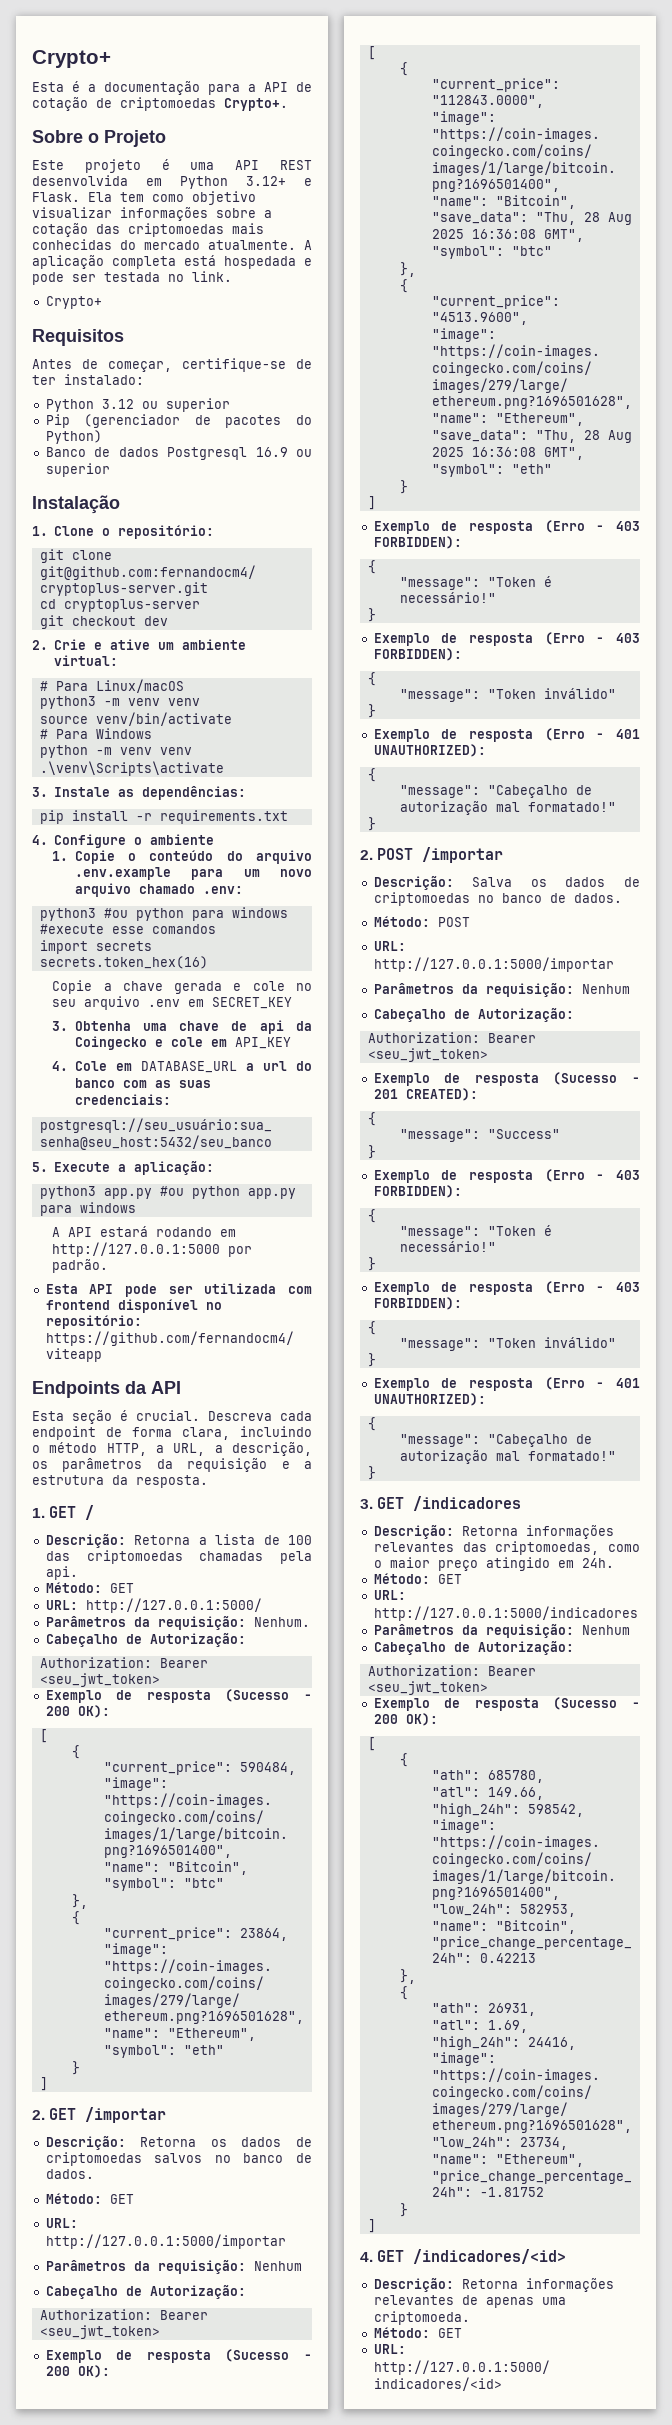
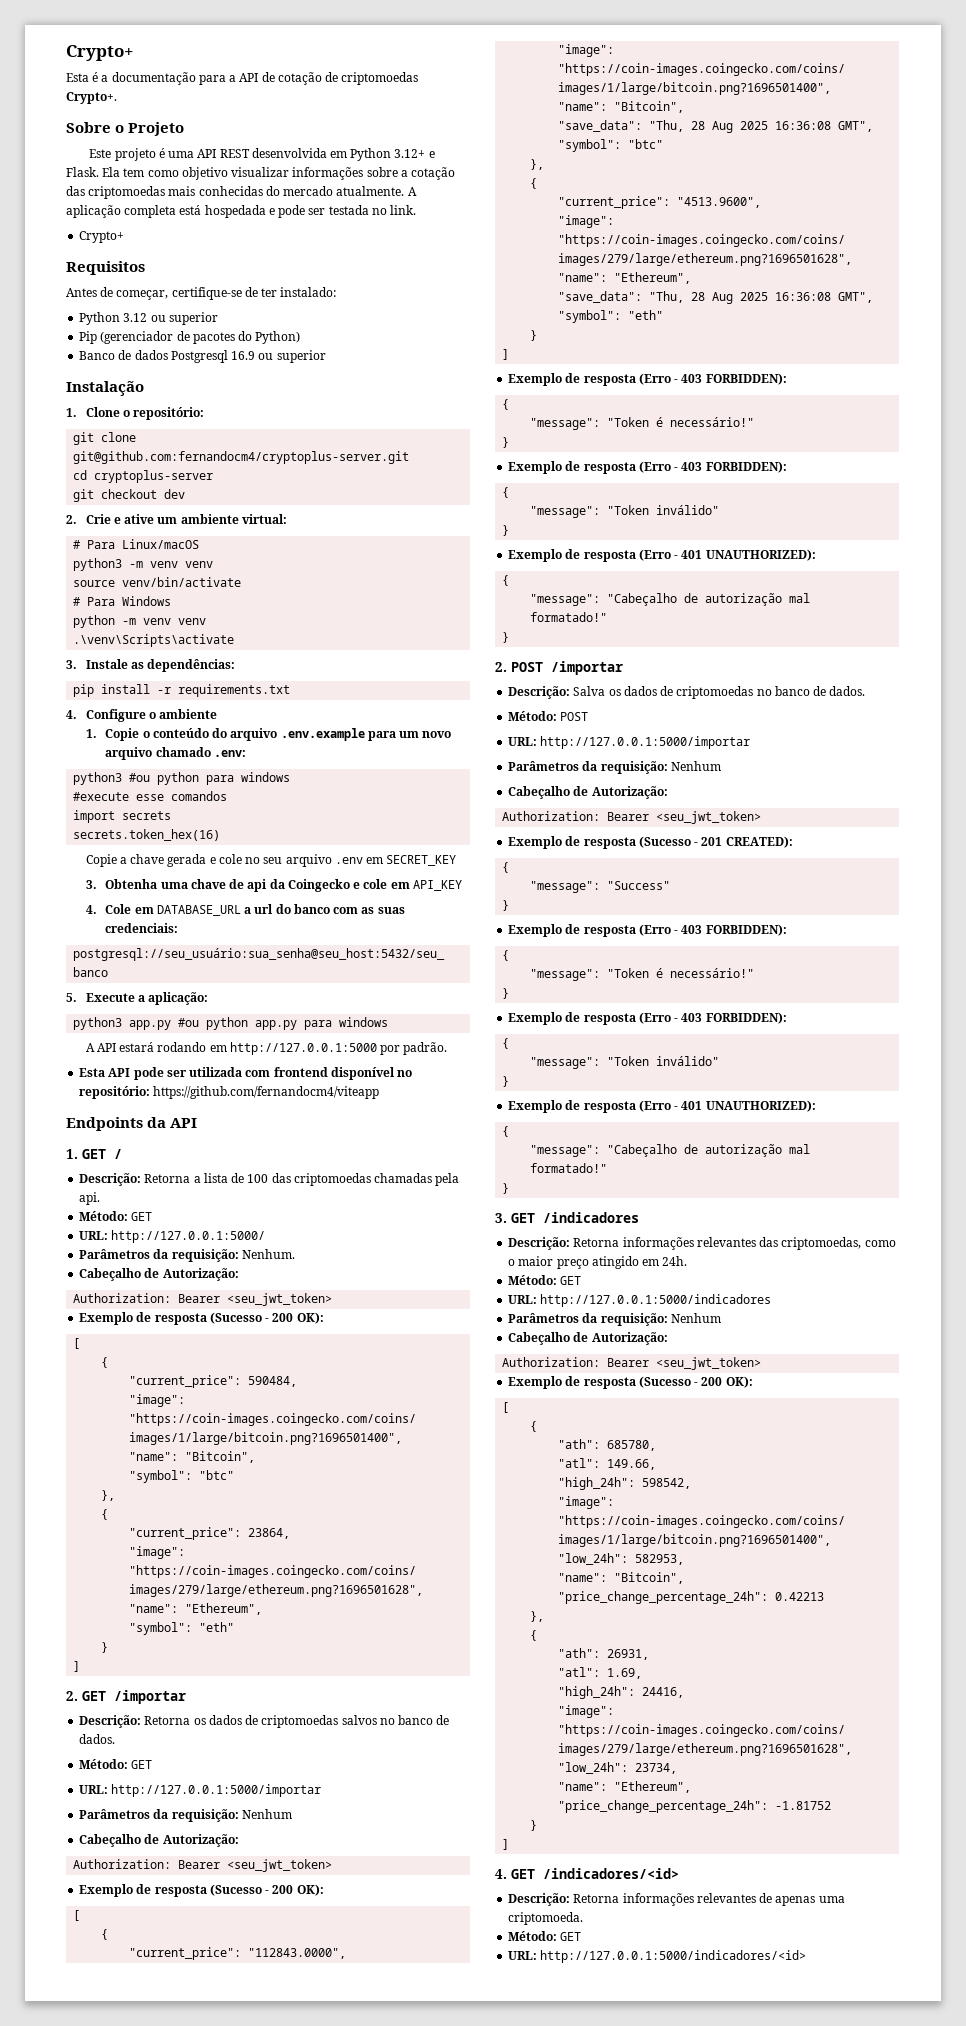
[32,1410,312,1424] [32,1426,312,1440] [32,1442,312,1456] [32,1458,312,1472] [32,1475,208,1488] // Esta seção é crucial. Descreva cada endpoint de forma clara, incluindo o método HTTP, a URL, a descrição, os parâmetros da requisição e a estrutura da resposta. -> (198, 1123) none

